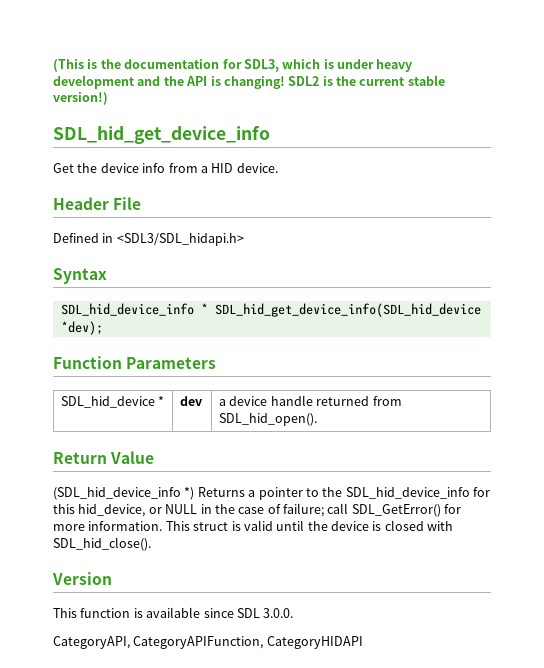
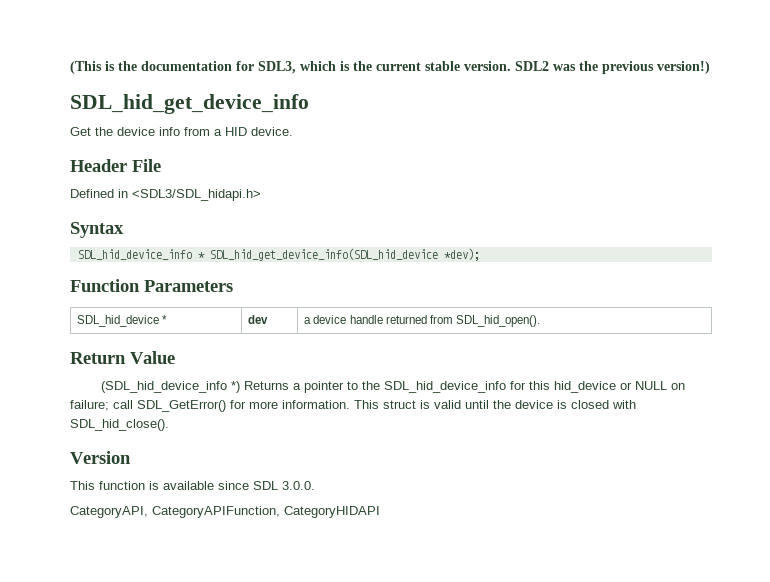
[337,59,413,72] [53,75,445,89] under heavy development and the API is changing! SDL2 is the current stable -> [353,61,654,74] the current stable version. SDL2 was the previous
[78,504,146,517] hid_device, -> [554,381,617,393] hid_device
[200,504,281,514] in the case of -> [671,383,686,390] on

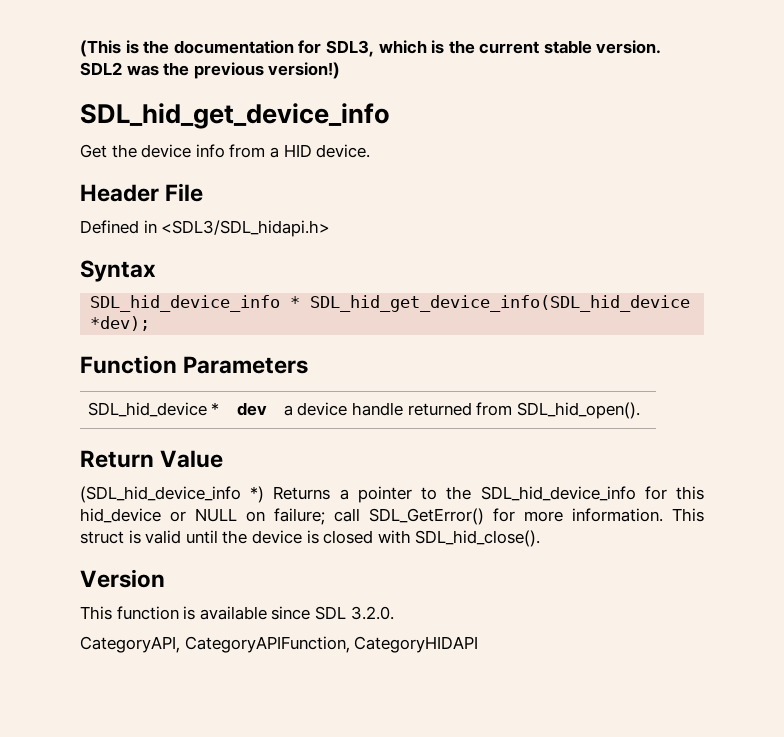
[282,481,315,490] 3.0.0. -> [350,606,394,620] 3.2.0.

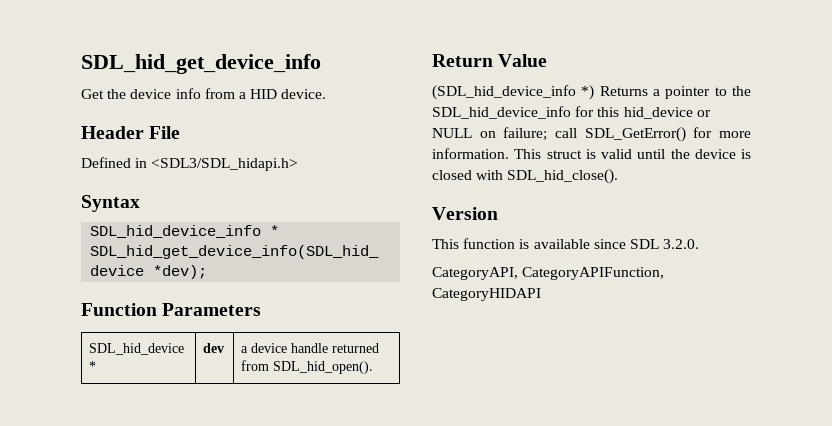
[80,40,662,57] [80,62,341,79] (This is the documentation for SDL3, which is the current stable version. SDL2 was the previous version!) // -> (81, 64) none

